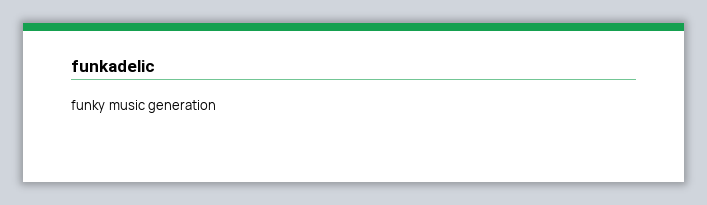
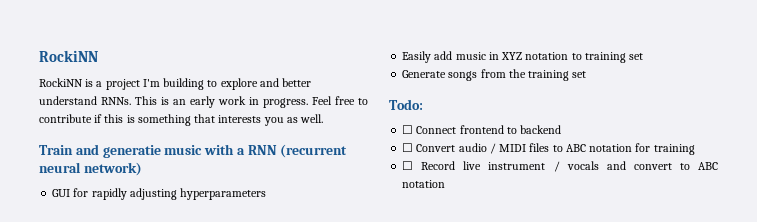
[71,60,155,72] [71,100,217,113] funkadelic // funky music generation -> [39,50,98,62] [39,78,312,90] [39,96,368,108] [39,114,324,126] [39,144,348,158] [39,162,142,176] [52,188,267,200] [402,51,644,63] [402,69,587,81] [389,99,423,110] [402,125,562,134] [402,143,695,155] [402,161,718,172] [402,180,446,188] RockiNN // RockiNN is a project I'm building to explore and better understand RNNs. This is an early work in progress. Feel free to contribute if this is something that interests you as well. // Train and generatie music with a RNN (recurrent neural network) // GUI for rapidly adjusting hyperparameters // Easily add music in XYZ notation to training set // Generate songs from the training set // Todo: // ☐ Connect frontend to backend // ☐ Convert audio / MIDI files to ABC notation for training // ☐ Record live instrument / vocals and convert to ABC notation

